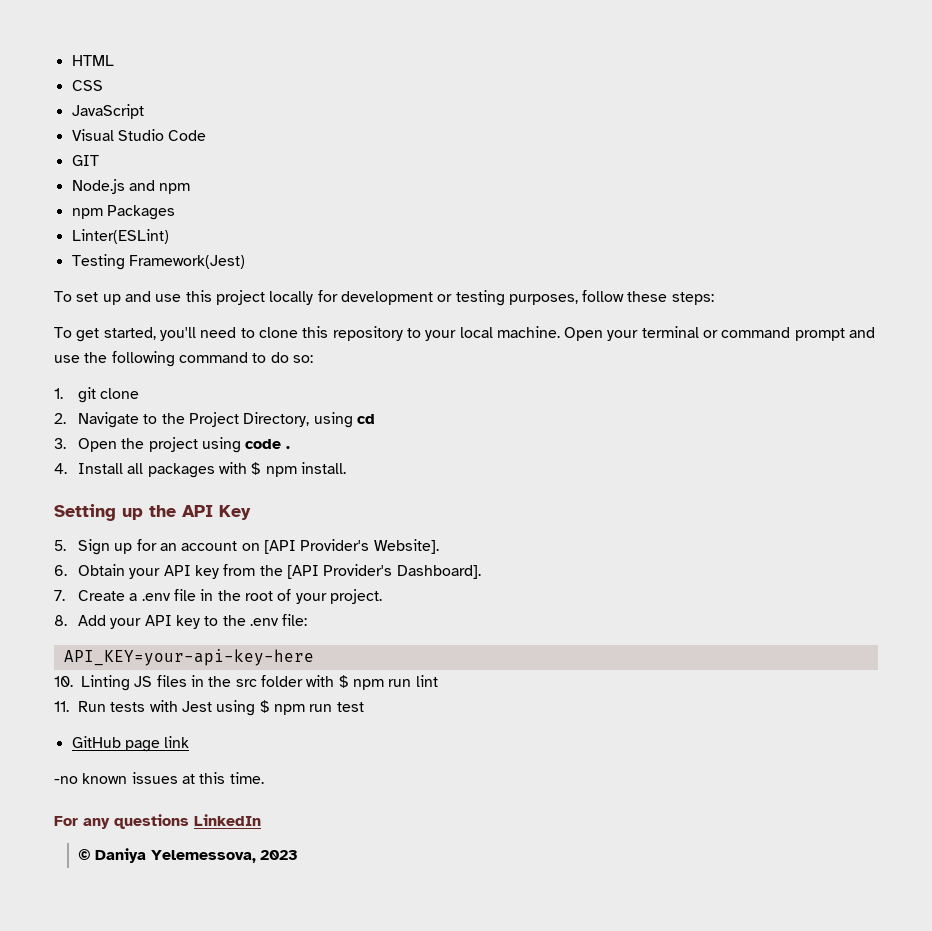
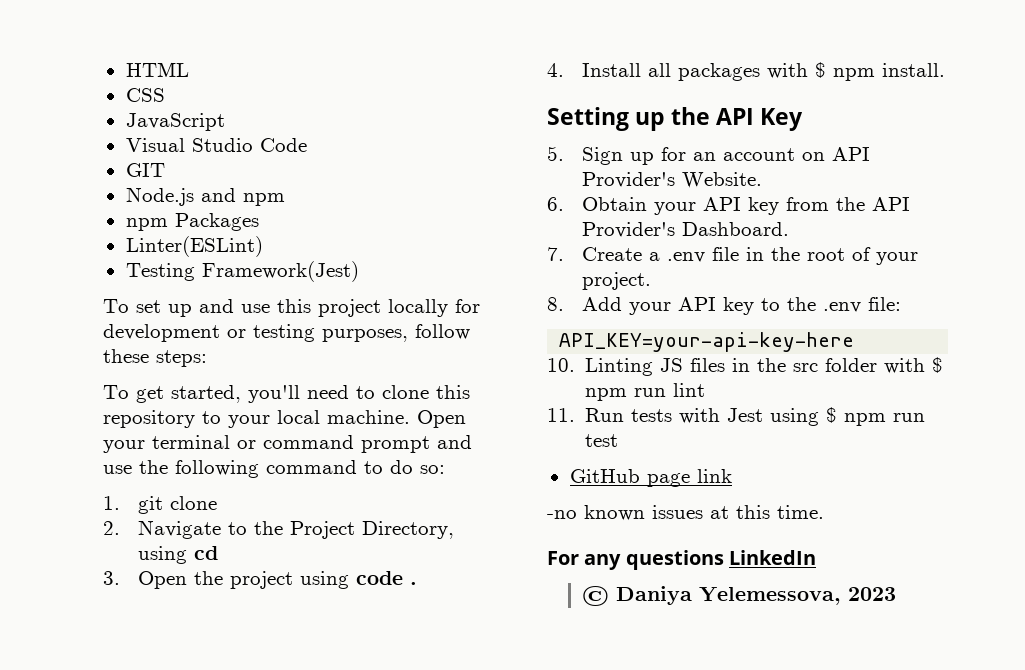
[263,539,439,554] [API Provider's Website]. -> [831,147,870,161] [581,172,762,188] API Provider's Website.
[286,564,481,579] [API Provider's Dashboard]. -> [871,197,910,211] [581,222,789,238] API Provider's Dashboard.

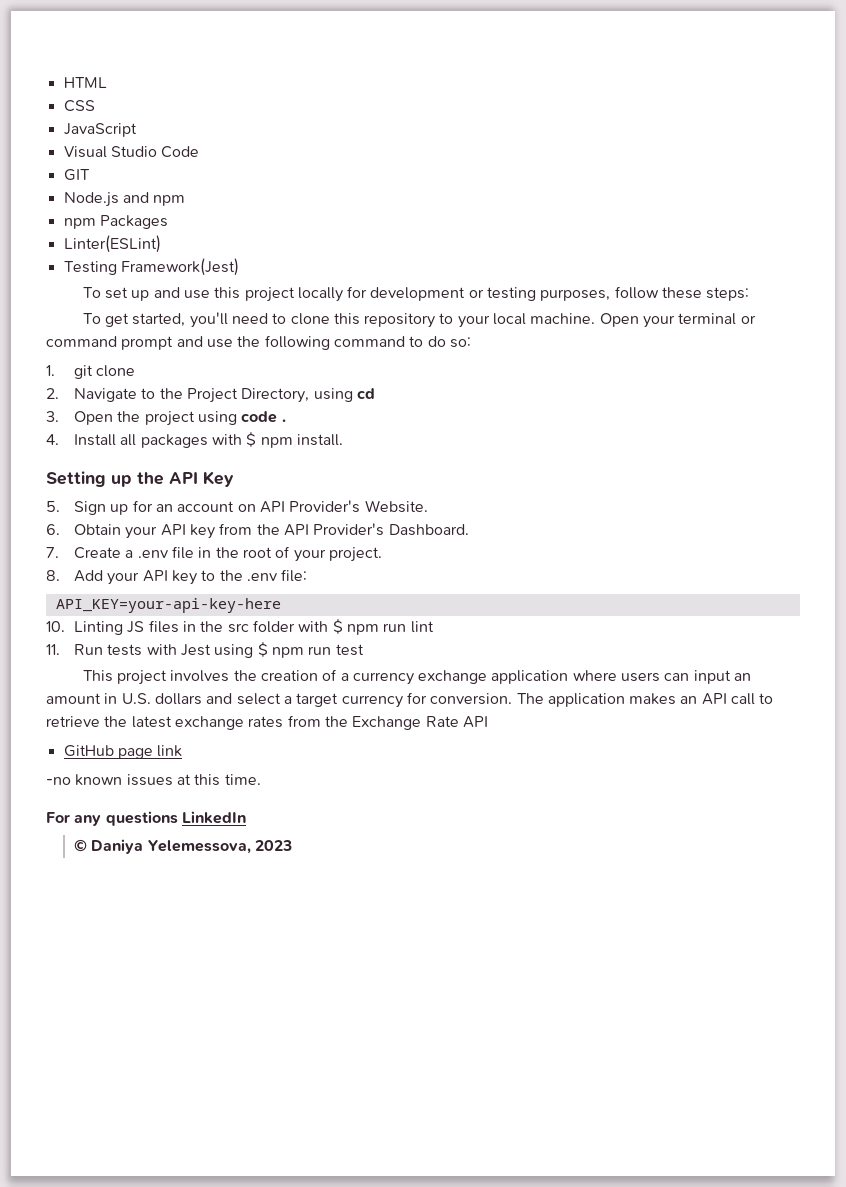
(619, 440) none -> [82,669,752,685] [46,692,774,708] [46,715,488,730] // This project involves the creation of a currency exchange application where users can input an amount in U.S. dollars and select a target currency for conversion. The application makes an API call to retrieve the latest exchange rates from the Exchange Rate API

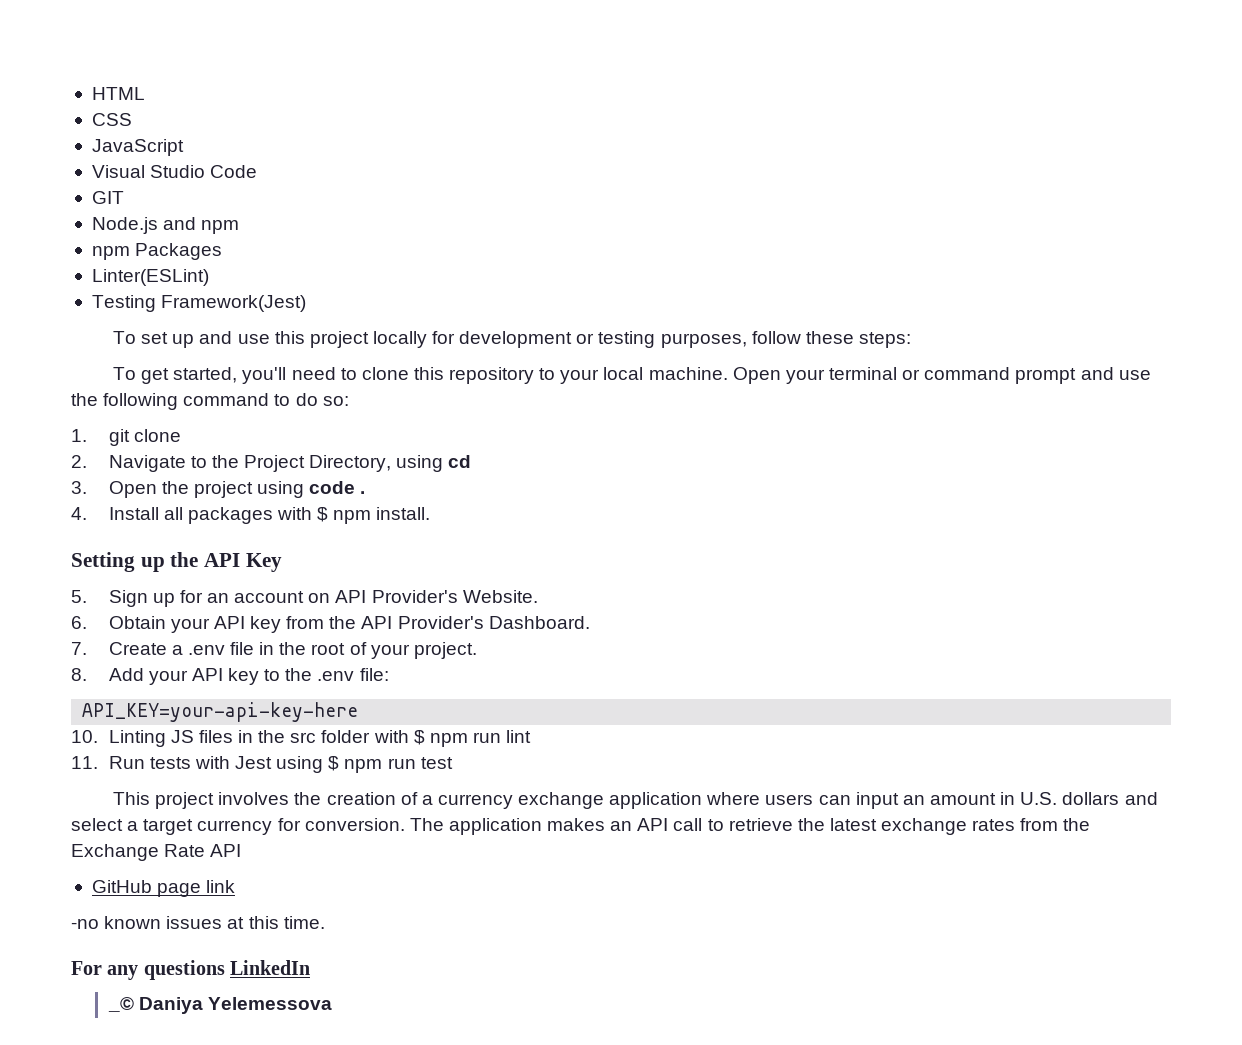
[74,839,293,854] © Daniya Yelemessova, 2023 -> [107,997,332,1014] _© Daniya Yelemessova

